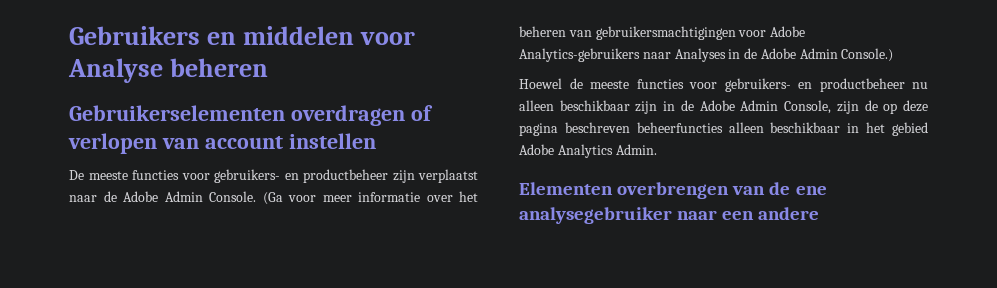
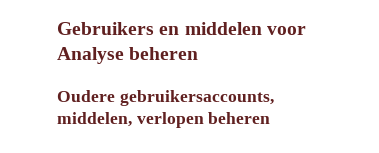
[69,105,433,126] [68,133,376,154] [69,169,478,183] [69,191,478,205] [519,26,806,40] [519,48,894,62] [519,78,928,92] [519,100,928,114] [519,122,928,136] [519,144,657,158] [519,182,827,199] [519,207,820,224] Gebruikerselementen overdragen of verlopen van account instellen // De meeste functies voor gebruikers- en productbeheer zijn verplaatst naar de Adobe Admin Console. (Ga voor meer informatie over het beheren van gebruikersmachtigingen voor Adobe Analytics-gebruikers naar Analyses in de Adobe Admin Console.) // Hoewel de meeste functies voor gebruikers- en productbeheer nu alleen beschikbaar zijn in de Adobe Admin Console, zijn de op deze pagina beschreven beheerfuncties alleen beschikbaar in het gebied Adobe Analytics Admin. // Elementen overbrengen van de ene analysegebruiker naar een andere -> [57,90,274,106] [57,112,271,128] Oudere gebruikersaccounts, middelen, verlopen beheren

